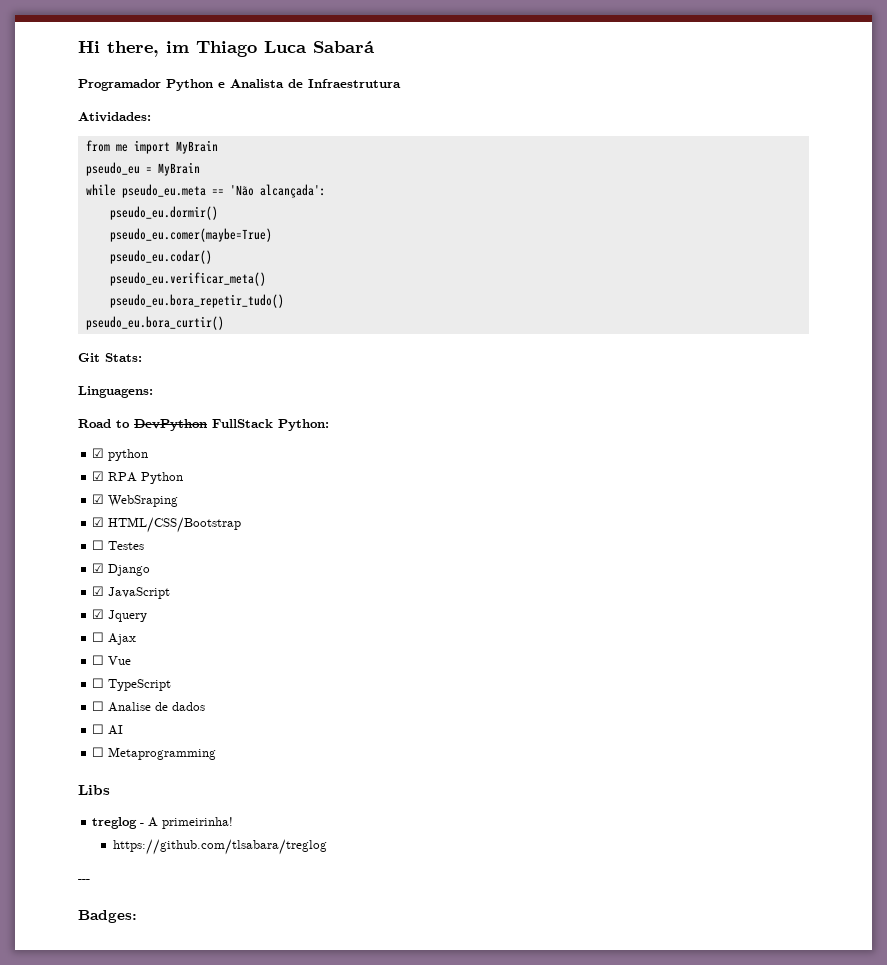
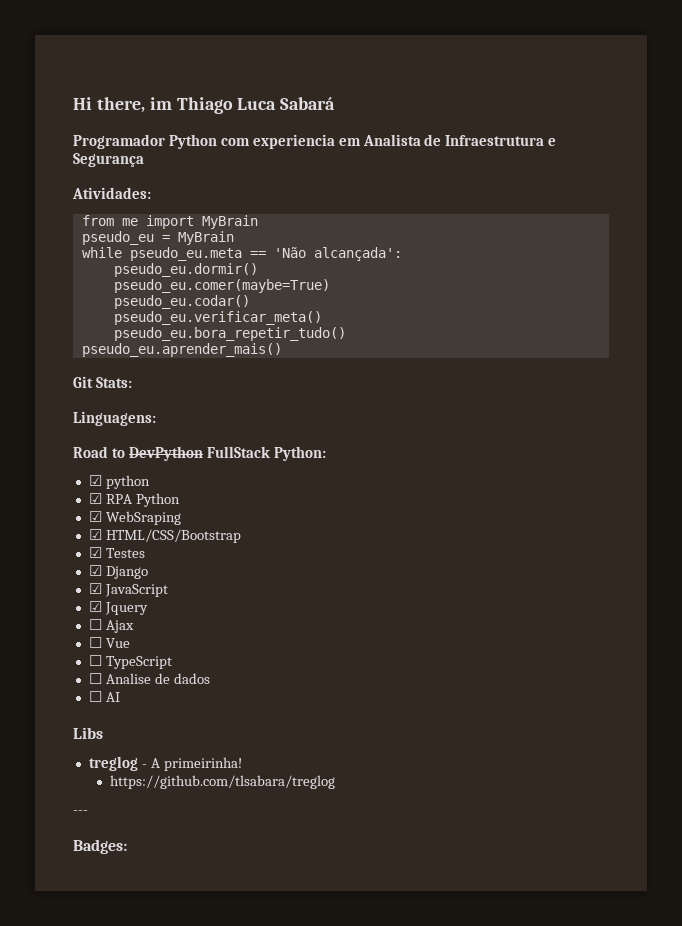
[218,82,225,88] e -> [220,134,361,149] com experiencia em
(401, 83) none -> [548,138,557,146] [73,153,144,167] e Segurança
[85,316,224,330] pseudo_eu.bora_curtir() -> [81,343,282,357] pseudo_eu.aprender_mais()
[92,540,105,550] ☐ -> [88,547,102,558] ☑
[92,747,217,760] // ☐ Metaprogramming -> (120, 697) none

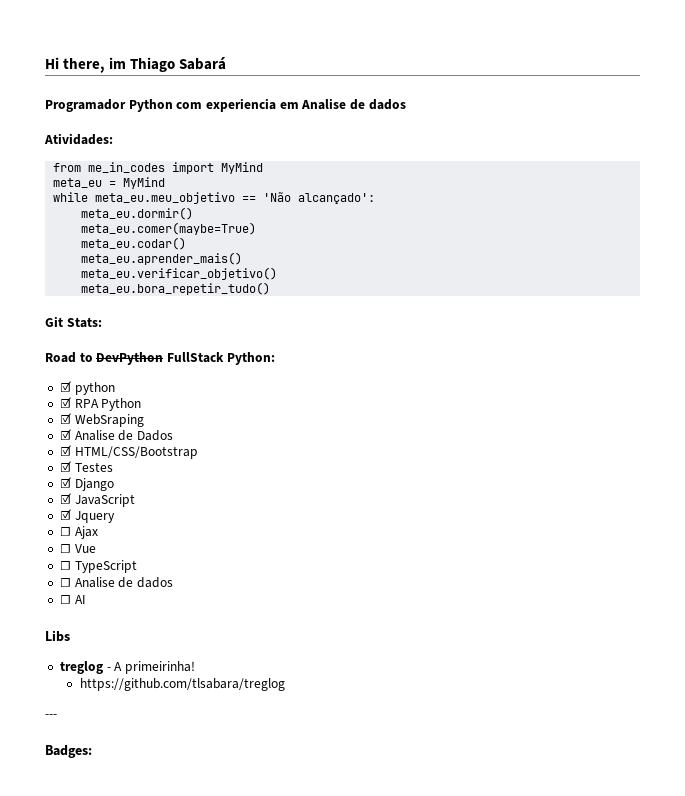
[237,98,277,110] Luca -> (176, 64) none
[362,134,557,146] [73,153,144,167] [72,187,151,199] [81,215,258,229] [81,231,234,245] Analista de Infraestrutura e Segurança // Atividades: // from me import MyBrain // pseudo_eu = MyBrain -> [301,98,406,110] [44,133,113,145] [53,162,264,174] [53,177,166,189] Analise de dados // Atividades: // from me_in_codes import MyMind // meta_eu = MyMind
[129,247,242,261] pseudo_eu.meta -> [95,192,236,204] meta_eu.meu_objetivo
[313,247,402,261] [113,263,258,277] [113,279,330,293] [113,295,250,309] [113,311,322,325] [113,327,346,341] [81,343,282,357] alcançada': // pseudo_eu.dormir() // pseudo_eu.comer(maybe=True) // pseudo_eu.codar() // pseudo_eu.verificar_meta() // pseudo_eu.bora_repetir_tudo() // pseudo_eu.aprender_mais() -> [298,193,376,204] [81,207,194,220] [81,222,257,235] [81,237,187,250] [81,252,243,265] [81,267,278,280] [81,282,271,295] alcançado': // meta_eu.dormir() // meta_eu.comer(maybe=True) // meta_eu.codar() // meta_eu.aprender_mais() // meta_eu.verificar_objetivo() // meta_eu.bora_repetir_tudo()
[73,411,156,426] // Linguagens: -> (102, 322) none
(181, 518) none -> [59,429,173,441] // ☑ Analise de Dados

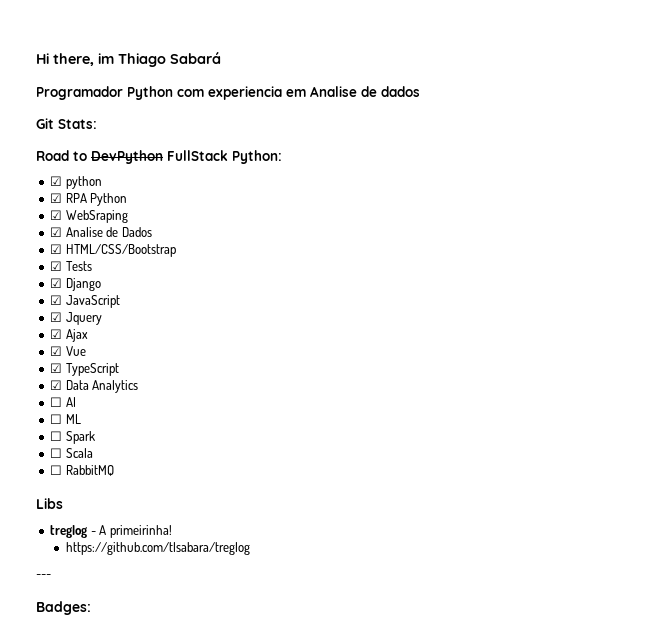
[44,133,113,145] [53,162,264,174] [53,177,166,189] [53,192,376,204] [81,207,194,220] [81,222,257,235] [81,237,187,250] [81,252,243,265] [81,267,278,280] [81,282,271,295] // Atividades: // from me_in_codes import MyMind // meta_eu = MyMind // while meta_eu.meu_objetivo == 'Não alcançado': // meta_eu.dormir() // meta_eu.comer(maybe=True) // meta_eu.codar() // meta_eu.aprender_mais() // meta_eu.verificar_objetivo() // meta_eu.bora_repetir_tudo() -> (420, 91) none
[74,462,113,472] Testes -> [65,261,92,271] Tests
[59,527,71,536] ☐ -> [50,329,63,339] ☑
[59,544,71,553] ☐ -> [50,346,63,356] ☑
[59,561,71,570] ☐ -> [50,363,63,373] ☑
[59,577,173,588] [59,595,86,604] ☐ Analise de dados // ☐ AI -> [50,380,139,393] [50,397,76,407] [50,414,81,424] [50,431,95,444] [50,448,93,458] [50,465,114,476] ☑ Data Analytics // ☐ AI // ☐ ML // ☐ Spark // ☐ Scala // ☐ RabbitMQ

